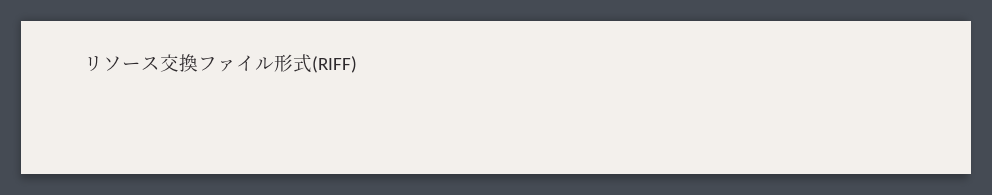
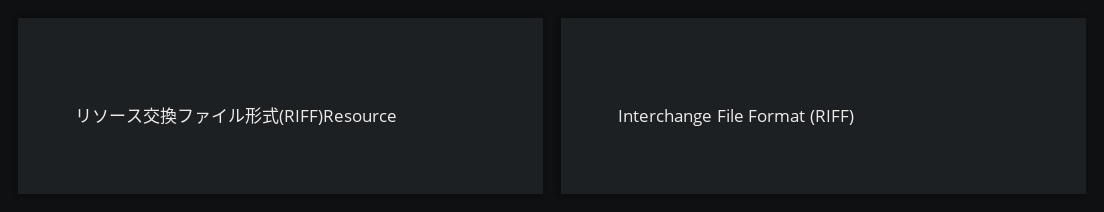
(312, 63) none -> [279,109,806,126] (RIFF)Resource Interchange File Format

